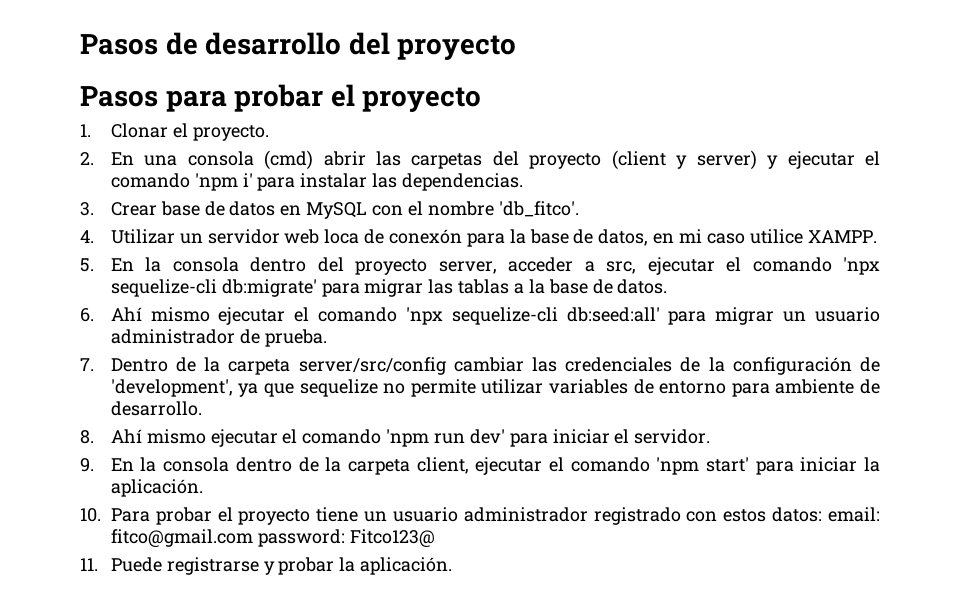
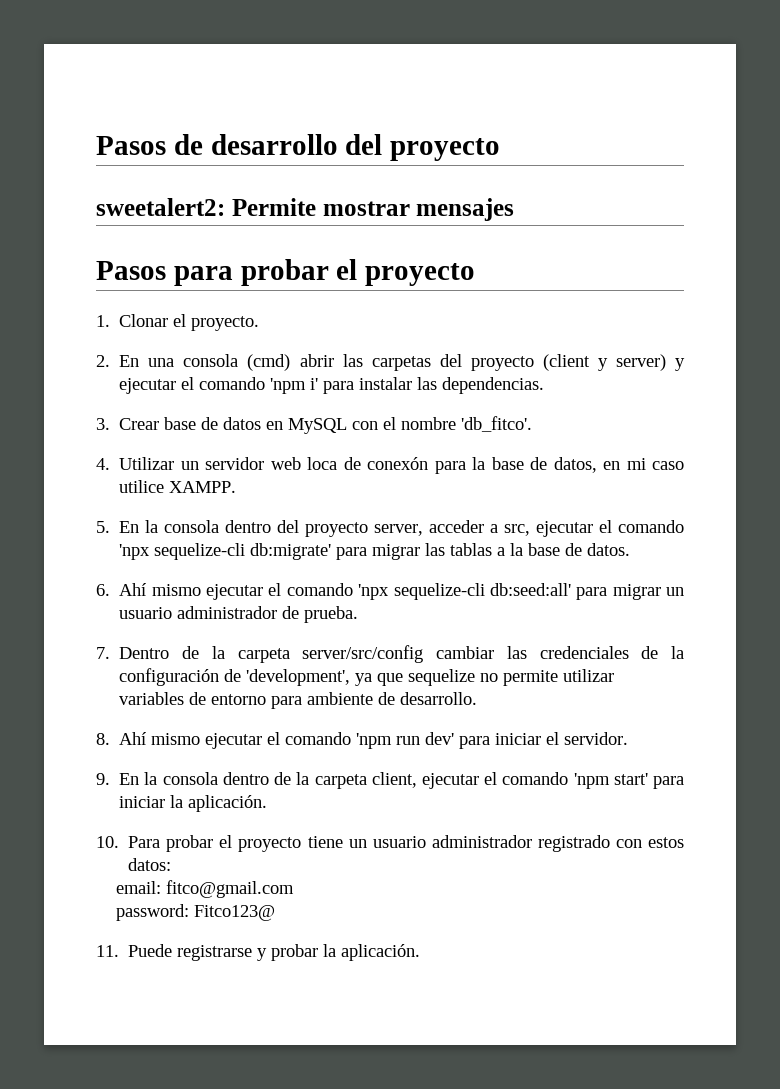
(517, 47) none -> [96,198,515,221] // sweetalert2: Permite mostrar mensajes
(823, 514) none -> (172, 864) //
(253, 538) none -> (295, 889) //

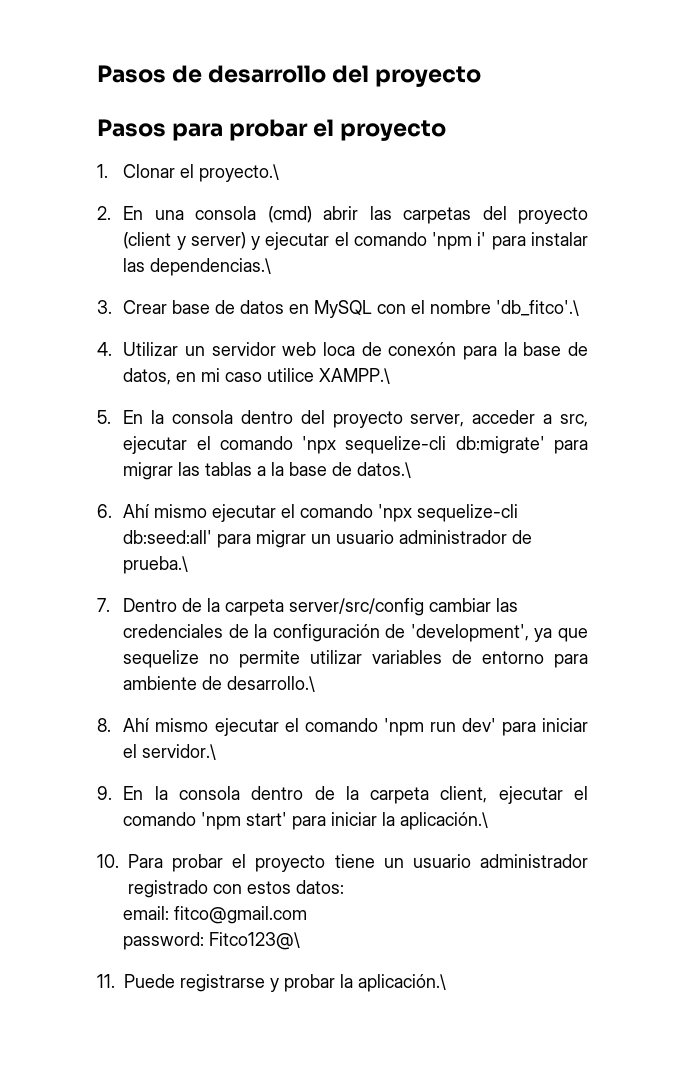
[96,198,515,221] // sweetalert2: Permite mostrar mensajes -> (482, 76) none
[191,316,260,331] proyecto. -> [199,164,280,182] proyecto.\
[442,377,545,394] dependencias. -> [150,258,272,276] dependencias.\
[461,416,533,432] 'db_fitco'. -> [496,300,580,316] 'db_fitco'.\
[169,481,237,493] XAMPP. -> [319,368,391,384] XAMPP.\
[587,543,631,556] datos. -> [357,462,412,478] datos.\
[304,606,359,623] prueba. -> [123,556,189,574] prueba.\
[400,692,478,705] desarrollo. -> [227,676,316,692] desarrollo.\
[564,732,629,745] servidor. -> [142,744,217,760] servidor.\
[188,795,268,812] aplicación. -> [400,812,489,830] aplicación.\
[194,905,276,921] Fitco123@ -> [209,932,301,950] Fitco123@\
[341,944,421,961] aplicación. -> [358,974,446,992] aplicación.\

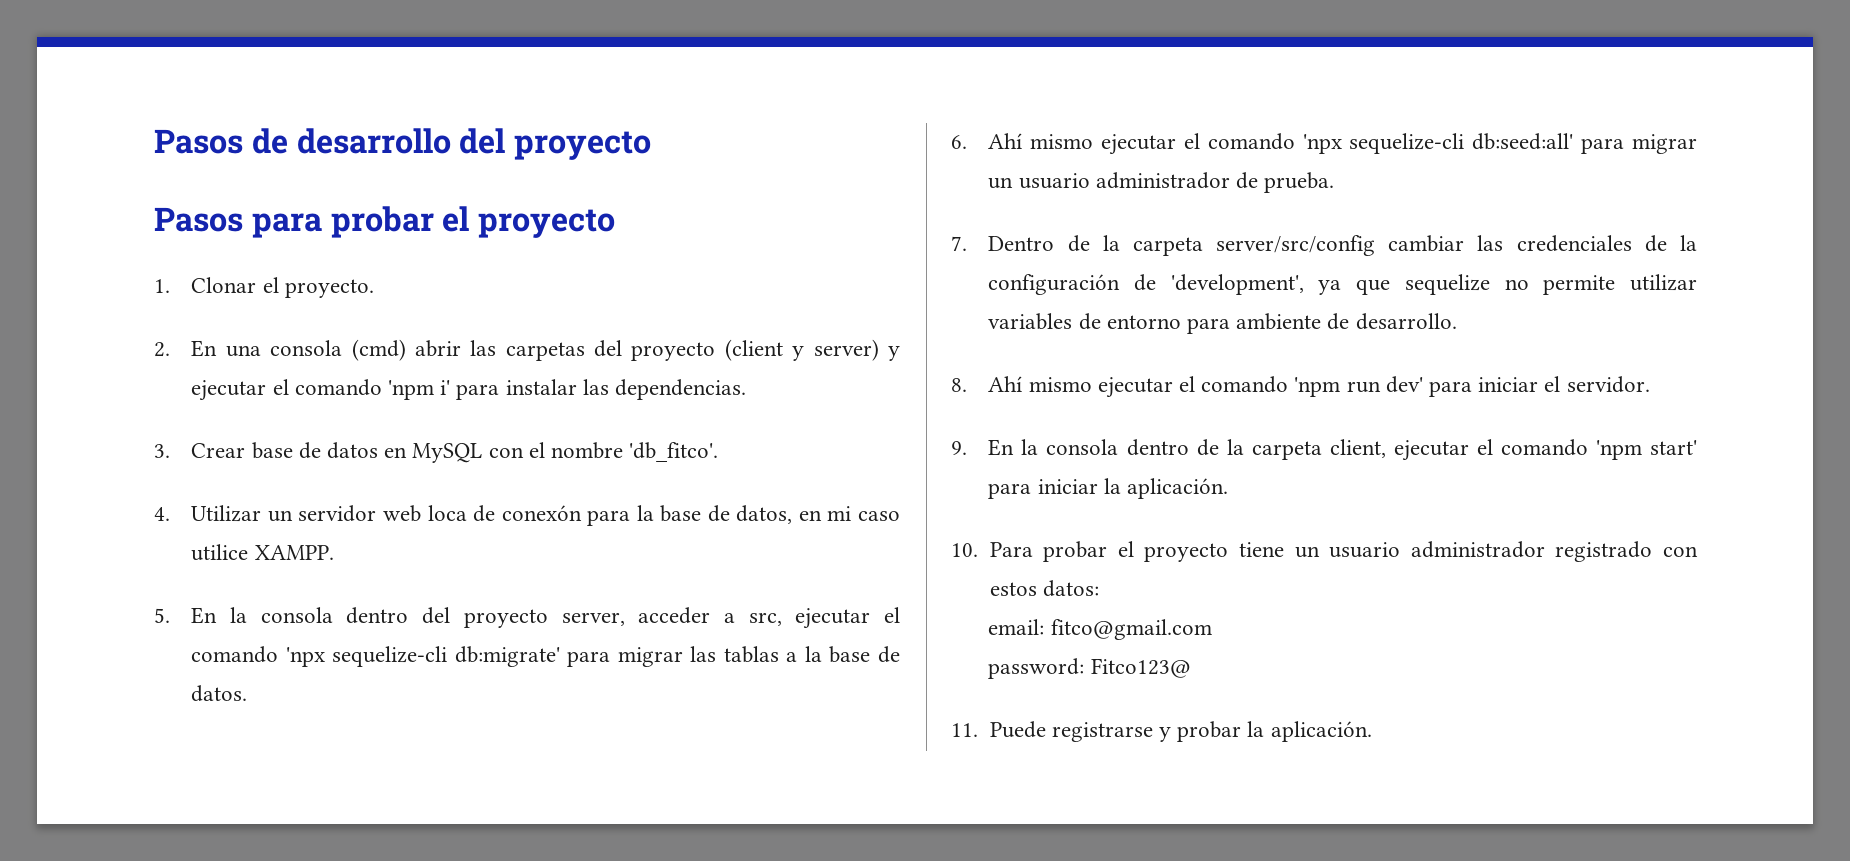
[199,164,280,182] proyecto.\ -> [284,279,374,298] proyecto.
[150,258,272,276] dependencias.\ -> [615,379,747,400] dependencias.
[496,300,580,316] 'db_fitco'.\ -> [629,442,719,462] 'db_fitco'.
[319,368,391,384] XAMPP.\ -> [254,545,334,560] XAMPP.
[357,462,412,478] datos.\ -> [191,685,248,702] datos.
[123,556,189,574] prueba.\ -> [1264,172,1335,193] prueba.
[227,676,316,692] desarrollo.\ -> [1355,313,1457,330] desarrollo.
[142,744,217,760] servidor.\ -> [1566,376,1650,393] servidor.
[400,812,489,830] aplicación.\ -> [1126,478,1228,499] aplicación.
[209,932,301,950] Fitco123@\ -> [1090,658,1191,678] Fitco123@
[358,974,446,992] aplicación.\ -> [1270,721,1372,742] aplicación.

